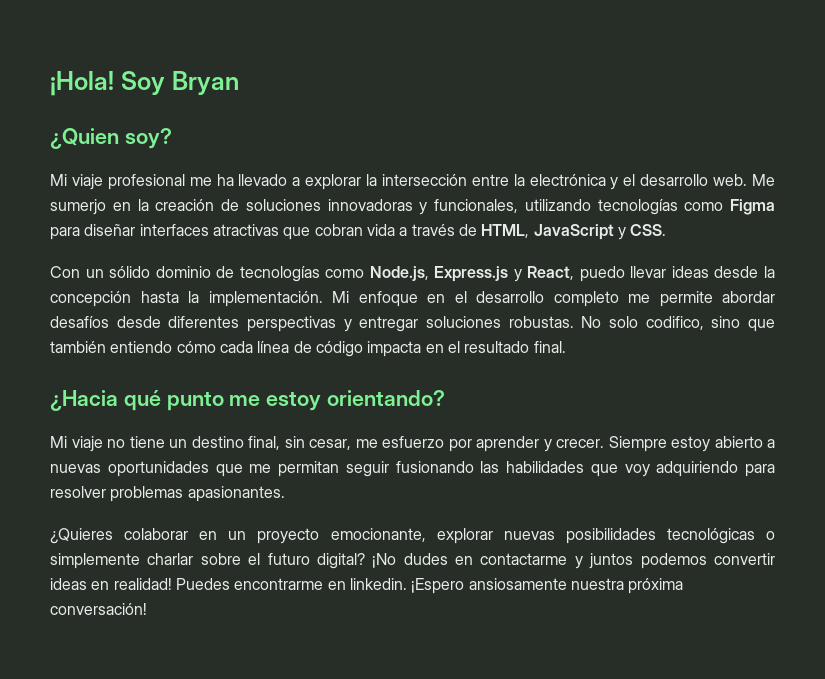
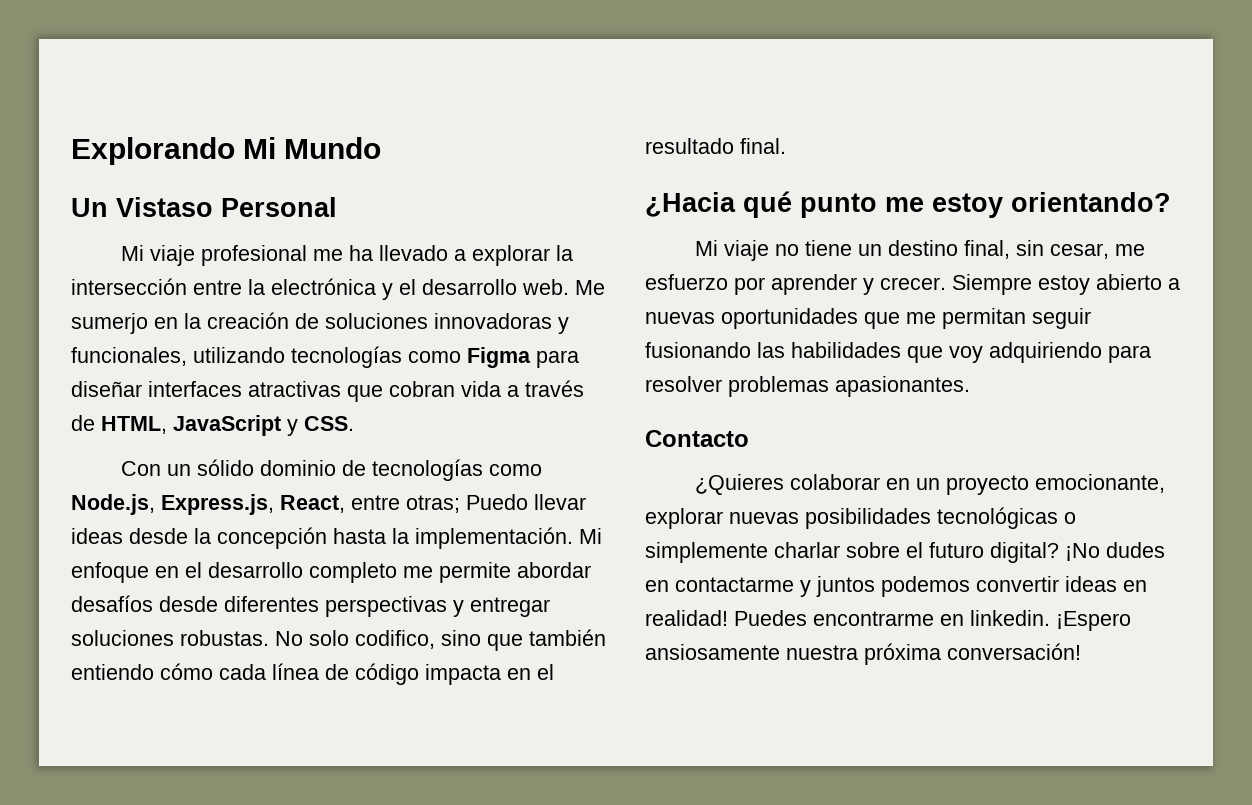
[50,71,239,96] [50,128,172,149] ¡Hola! Soy Bryan // ¿Quien soy? -> [71,137,382,165] [71,197,337,217] Explorando Mi Mundo // Un Vistaso Personal
[434,266,625,282] Express.js y React, puedo -> [161,494,528,515] Express.js, React, entre otras; Puedo
(285, 494) none -> [645,430,749,447] // Contacto

